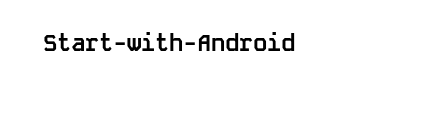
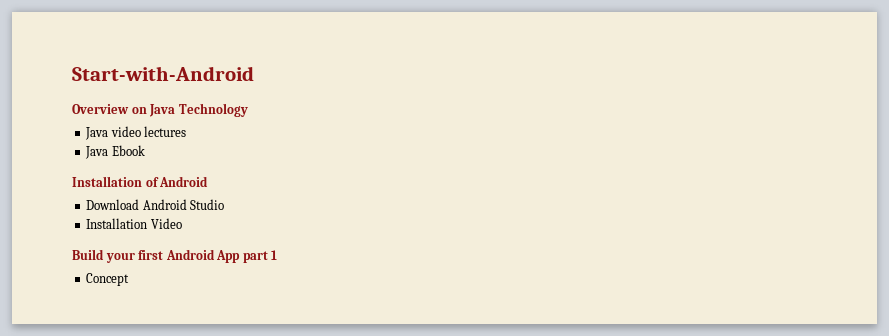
(295, 41) none -> [72,103,248,117] [85,126,187,140] [85,145,145,159] [72,176,209,187] [86,199,225,210] [86,218,182,229] [72,249,278,263] [86,273,130,286] // Overview on Java Technology // Java video lectures // Java Ebook // Installation of Android // Download Android Studio // Installation Video // Build your first Android App part 1 // Concept

